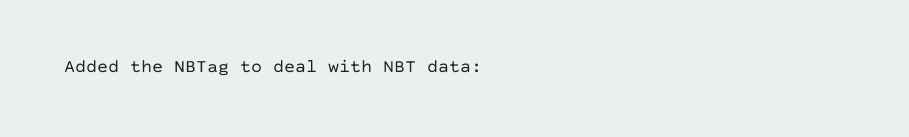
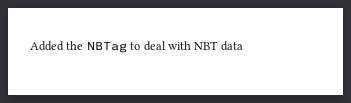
[427,60,482,73] data: -> [220,41,243,51] data

